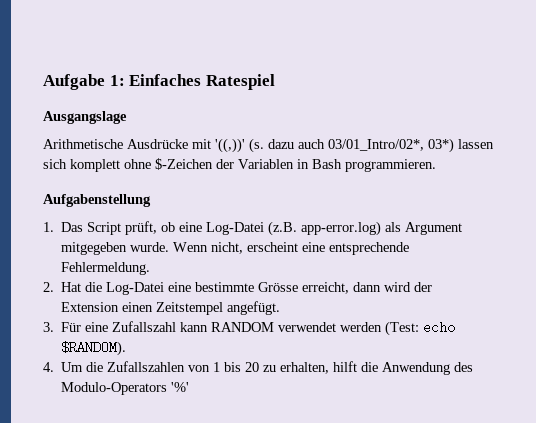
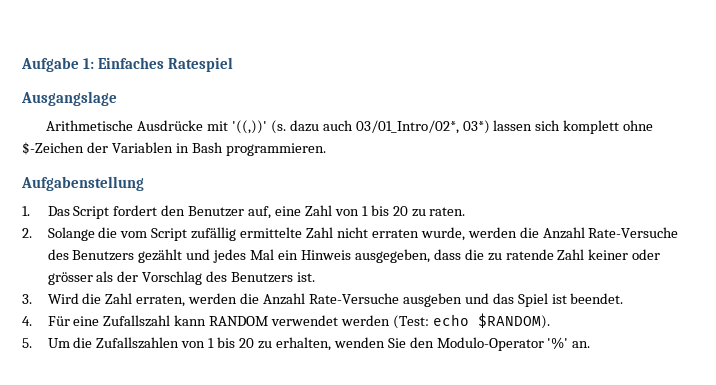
[125,221,463,236] [61,242,410,255] [61,262,151,275] [43,282,433,295] [61,301,281,315] [43,322,54,332] prüft, ob eine Log-Datei (z.B. app-error.log) als Argument mitgegeben wurde. Wenn nicht, erscheint eine entsprechende Fehlermeldung. // 2. Hat die Log-Datei eine bestimmte Grösse erreicht, dann wird der Extension einen Zeitstempel angefügt. // 3. -> [113,205,466,219] [22,227,679,241] [47,249,661,263] [47,271,316,285] [22,293,624,307] [22,316,32,326] fordert den Benutzer auf, eine Zahl von 1 bis 20 zu raten. // 2. Solange die vom Script zufällig ermittelte Zahl nicht erraten wurde, werden die Anzahl Rate-Versuche des Benutzers gezählt und jedes Mal ein Hinweis ausgegeben, dass die zu ratende Zahl keiner oder grösser als der Vorschlag des Benutzers ist. // 3. Wird die Zahl erraten, werden die Anzahl Rate-Versuche ausgeben und das Spiel ist beendet. // 4.
[43,362,54,372] 4. -> [22,338,32,348] 5.
[333,361,474,375] [61,382,190,395] hilft die Anwendung des Modulo-Operators '%' -> [333,337,591,351] wenden Sie den Modulo-Operator '%' an.

